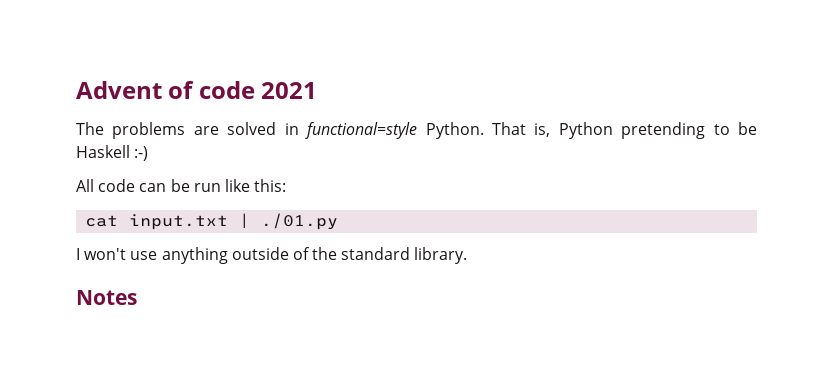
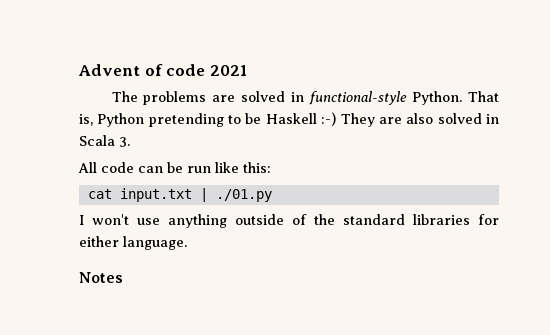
[305,122,418,139] functional=style -> [309,91,408,105] functional-style
(149, 153) none -> [340,113,500,127] [79,135,130,147] They are also solved in Scala 3.
[414,247,468,264] library. -> [413,214,499,225] [79,236,187,250] libraries for either language.

